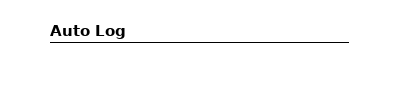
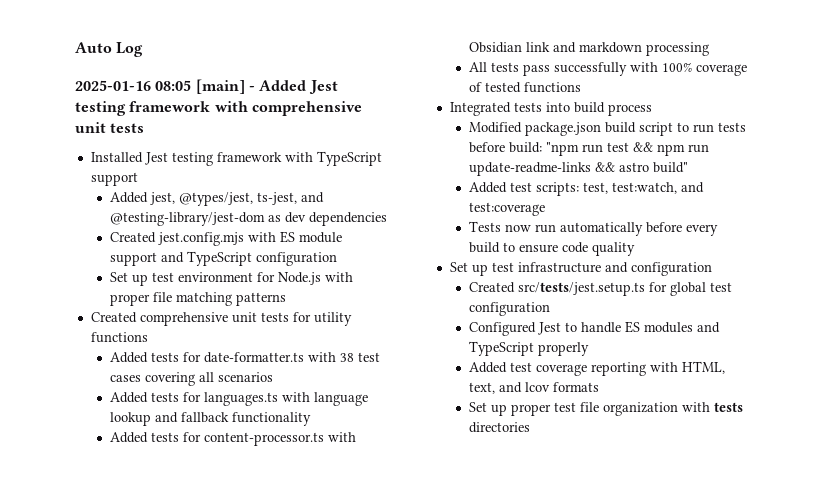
(126, 32) none -> [75,79,338,94] [75,101,362,116] [75,122,145,133] [90,151,382,166] [90,172,138,186] [109,192,324,206] [109,212,387,226] [109,231,342,246] [109,251,337,266] [109,272,353,286] [109,292,286,306] [90,312,352,326] [90,332,148,343] [109,352,380,363] [109,372,273,386] [109,392,368,406] [109,412,311,426] [109,432,356,446] [468,42,709,56] [468,62,747,76] [468,82,581,93] [449,102,652,116] [468,122,746,136] [468,142,709,156] [468,162,688,176] [468,182,704,196] [468,202,545,216] [468,221,718,236] [468,242,635,256] [449,262,712,276] [468,282,732,296] [468,302,550,316] [468,321,720,336] [468,341,589,356] [468,361,725,376] [468,382,599,394] [468,402,743,416] [468,422,530,433] // 2025-01-16 08:05 [main] - Added Jest testing framework with comprehensive unit tests // Installed Jest testing framework with TypeScript support // Added jest, @types/jest, ts-jest, and @testing-library/jest-dom as dev dependencies // Created jest.config.mjs with ES module support and TypeScript configuration // Set up test environment for Node.js with proper file matching patterns // Created comprehensive unit tests for utility functions // Added tests for date-formatter.ts with 38 test cases covering all scenarios // Added tests for languages.ts with language lookup and fallback functionality // Added tests for content-processor.ts with Obsidian link and markdown processing // All tests pass successfully with 100% coverage of tested functions // Integrated tests into build process // Modified package.json build script to run tests before build: "npm run test && npm run update-readme-links && astro build" // Added test scripts: test, test:watch, and test:coverage // Tests now run automatically before every build to ensure code quality // Set up test infrastructure and configuration // Created src/tests/jest.setup.ts for global test configuration // Configured Jest to handle ES modules and TypeScript properly // Added test coverage reporting with HTML, text, and lcov formats // Set up proper test file organization with tests directories

